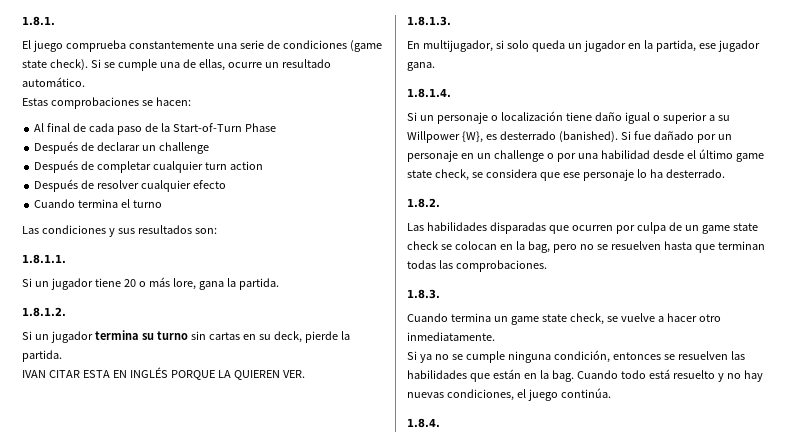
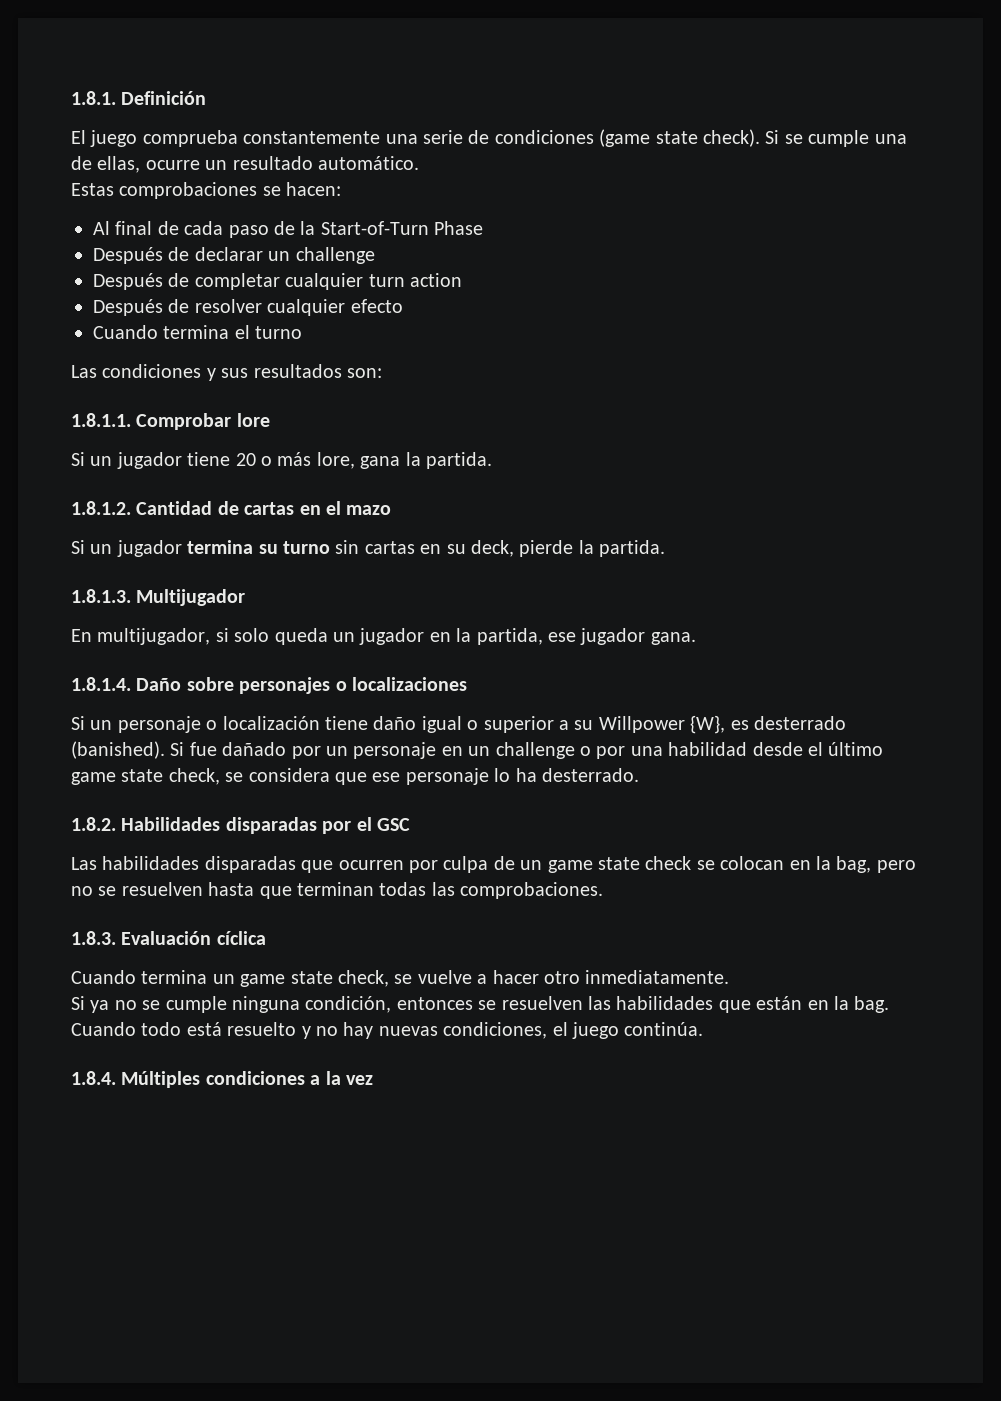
(55, 21) none -> [121,91,207,105] Definición
(66, 259) none -> [136,413,270,430] Comprobar lore
(66, 312) none -> [136,501,392,515] Cantidad de cartas en el mazo
[22,367,305,380] // IVAN CITAR ESTA EN INGLÉS PORQUE LA QUIEREN VER. -> (666, 548) none
(451, 21) none -> [136,589,246,606] Multijugador
(451, 93) none -> [136,677,467,694] Daño sobre personajes o localizaciones
(440, 203) none -> [121,817,410,834] Habilidades disparadas por el GSC
(440, 294) none -> [121,931,266,945] Evaluación cíclica
(440, 423) none -> [121,1071,373,1088] Múltiples condiciones a la vez

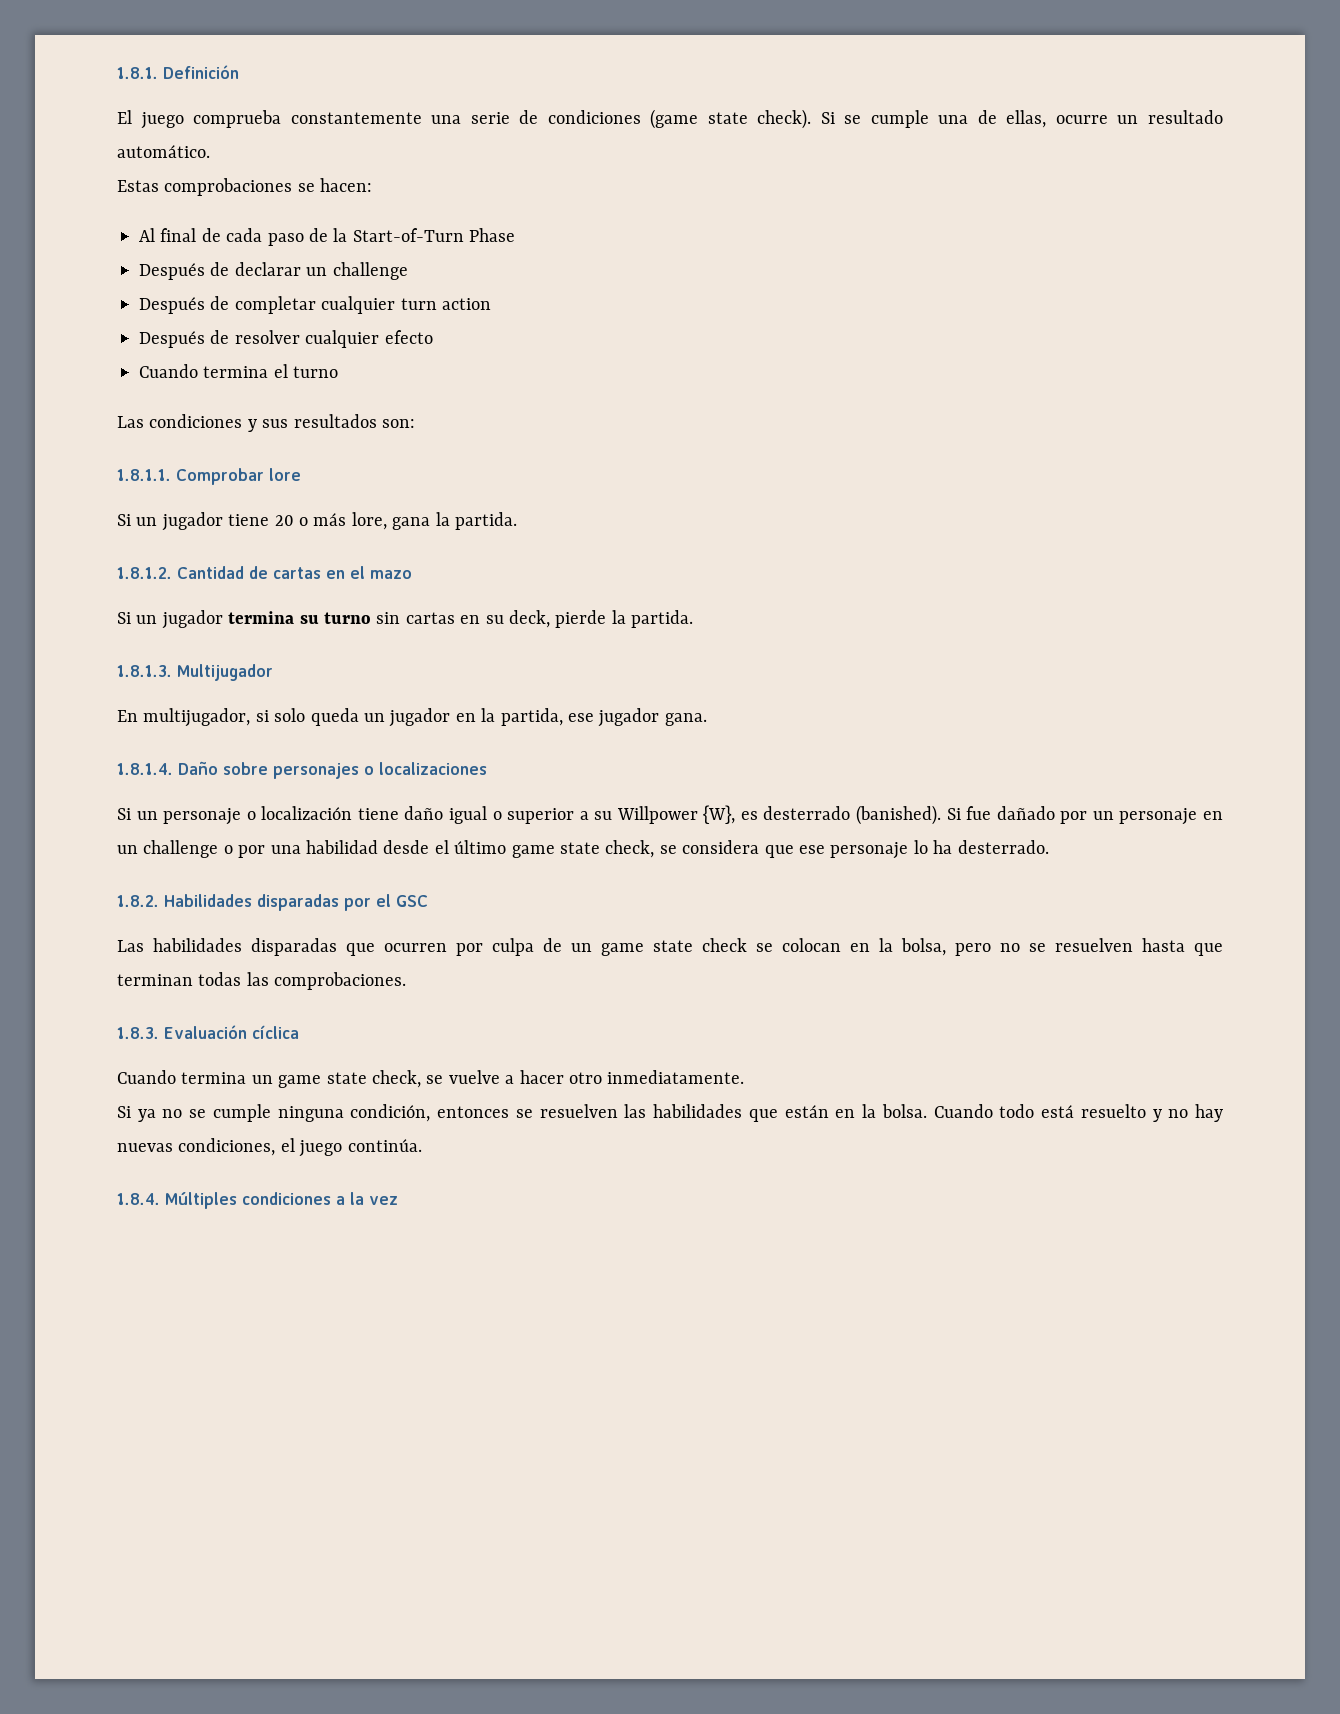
[836,856,872,873] bag, -> [901,938,946,956] bolsa,
[854,996,890,1013] bag. -> [881,1104,927,1118] bolsa.

